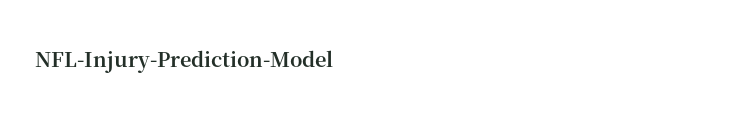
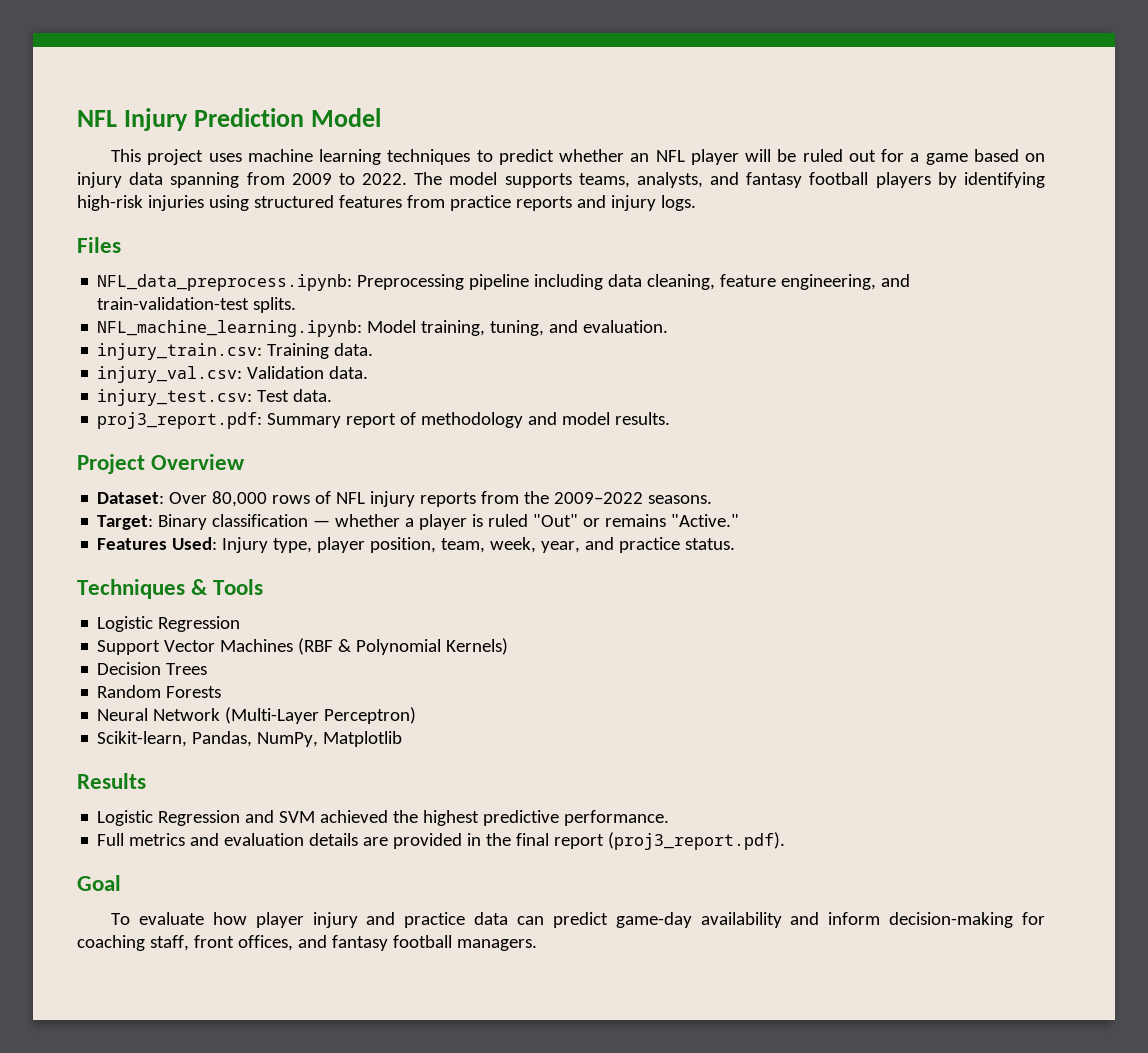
[35,50,333,73] NFL-Injury-Prediction-Model -> [77,108,382,131] [111,149,1046,165] [77,172,1045,188] [77,195,696,211] [77,237,121,253] [97,274,911,291] [97,297,297,313] [97,320,669,337] [97,343,374,360] [97,366,369,383] [97,389,333,406] [97,412,671,429] [77,454,246,474] [97,491,713,507] [97,514,740,530] [97,537,736,553] [77,579,264,599] [97,616,241,632] [97,638,509,655] [97,662,208,675] [97,685,222,698] [97,707,417,724] [97,731,403,747] [77,773,146,789] [97,810,670,826] [97,832,786,850] [77,875,121,891] [111,912,1045,928] [77,935,537,951] NFL Injury Prediction Model // This project uses machine learning techniques to predict whether an NFL player will be ruled out for a game based on injury data spanning from 2009 to 2022. The model supports teams, analysts, and fantasy football players by identifying high-risk injuries using structured features from practice reports and injury logs. // Files // NFL_data_preprocess.ipynb: Preprocessing pipeline including data cleaning, feature engineering, and train-validation-test splits. // NFL_machine_learning.ipynb: Model training, tuning, and evaluation. // injury_train.csv: Training data. // injury_val.csv: Validation data. // injury_test.csv: Test data. // proj3_report.pdf: Summary report of methodology and model results. // Project Overview // Dataset: Over 80,000 rows of NFL injury reports from the 2009–2022 seasons. // Target: Binary classification — whether a player is ruled "Out" or remains "Active." // Features Used: Injury type, player position, team, week, year, and practice status. // Techniques & Tools // Logistic Regression // Support Vector Machines (RBF & Polynomial Kernels) // Decision Trees // Random Forests // Neural Network (Multi-Layer Perceptron) // Scikit-learn, Pandas, NumPy, Matplotlib // Results // Logistic Regression and SVM achieved the highest predictive performance. // Full metrics and evaluation details are provided in the final report (proj3_report.pdf). // Goal // To evaluate how player injury and practice data can predict game-day availability and inform decision-making for coaching staff, front offices, and fantasy football managers.

